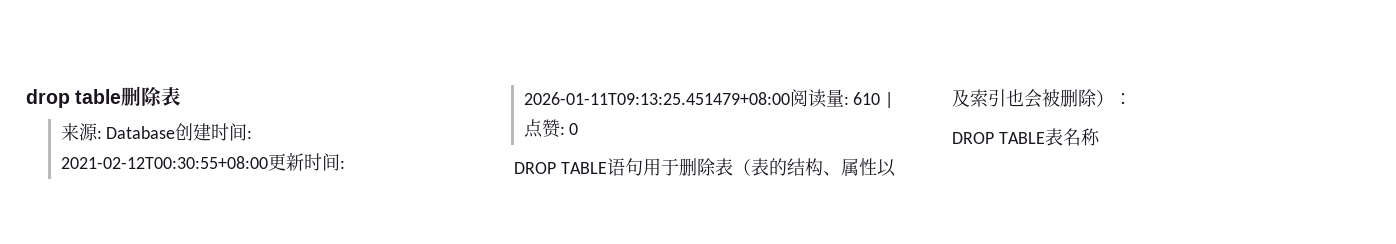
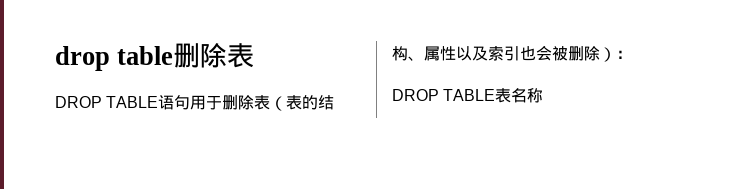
[60,123,253,141] [60,153,345,171] [523,89,894,108] [523,119,579,138] // 来源: Database创建时间: 2021-02-12T00:30:55+08:00更新时间: 2026-01-11T09:13:25.451479+08:00阅读量: 610 | 点赞: 0 -> (255, 55) none

